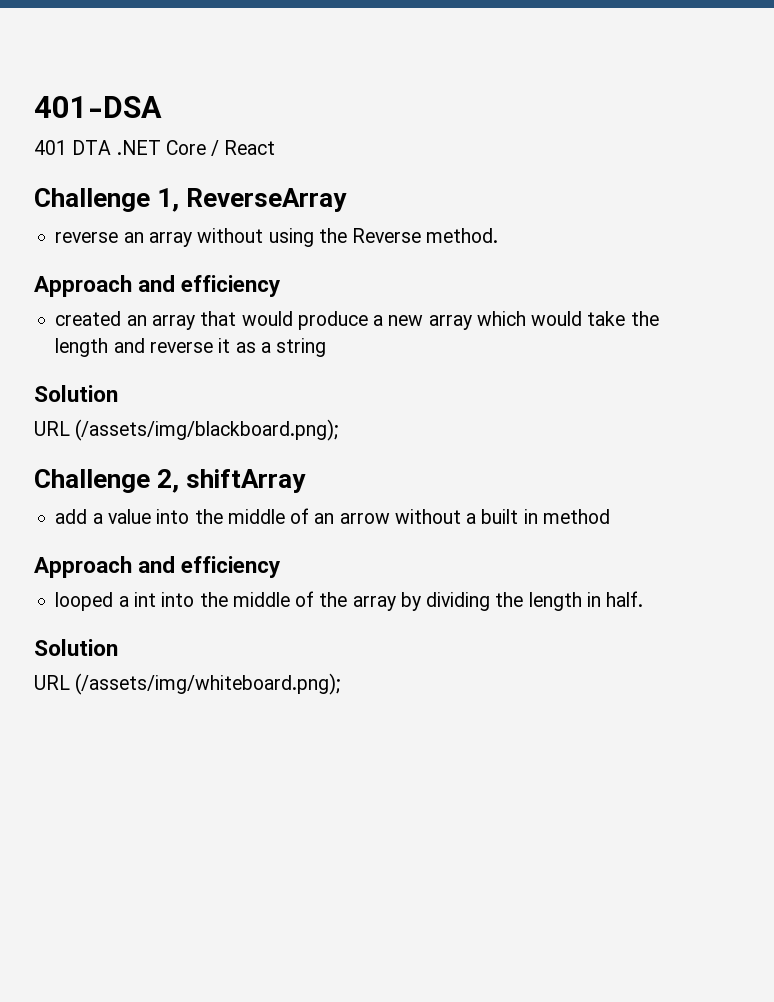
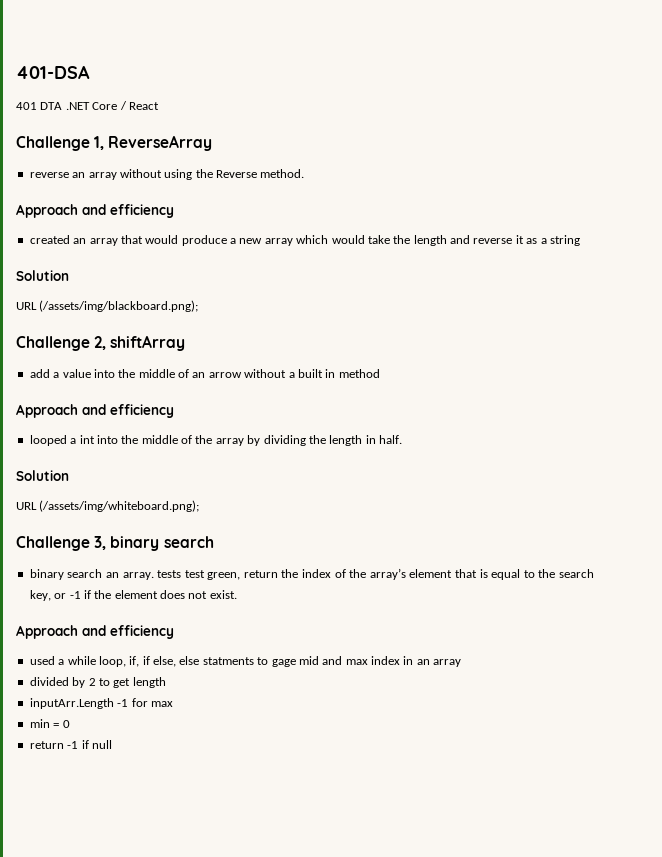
(341, 684) none -> [16,536,214,551] [29,568,595,580] [29,590,237,601] [16,625,174,639] [29,656,462,667] [29,677,166,688] [29,698,173,709] [29,719,70,728] [29,740,112,749] // Challenge 3, binary search // binary search an array. tests test green, return the index of the array’s element that is equal to the search key, or -1 if the element does not exist. // Approach and efficiency // used a while loop, if, if else, else statments to gage mid and max index in an array // divided by 2 to get length // inputArr.Length -1 for max // min = 0 // return -1 if null

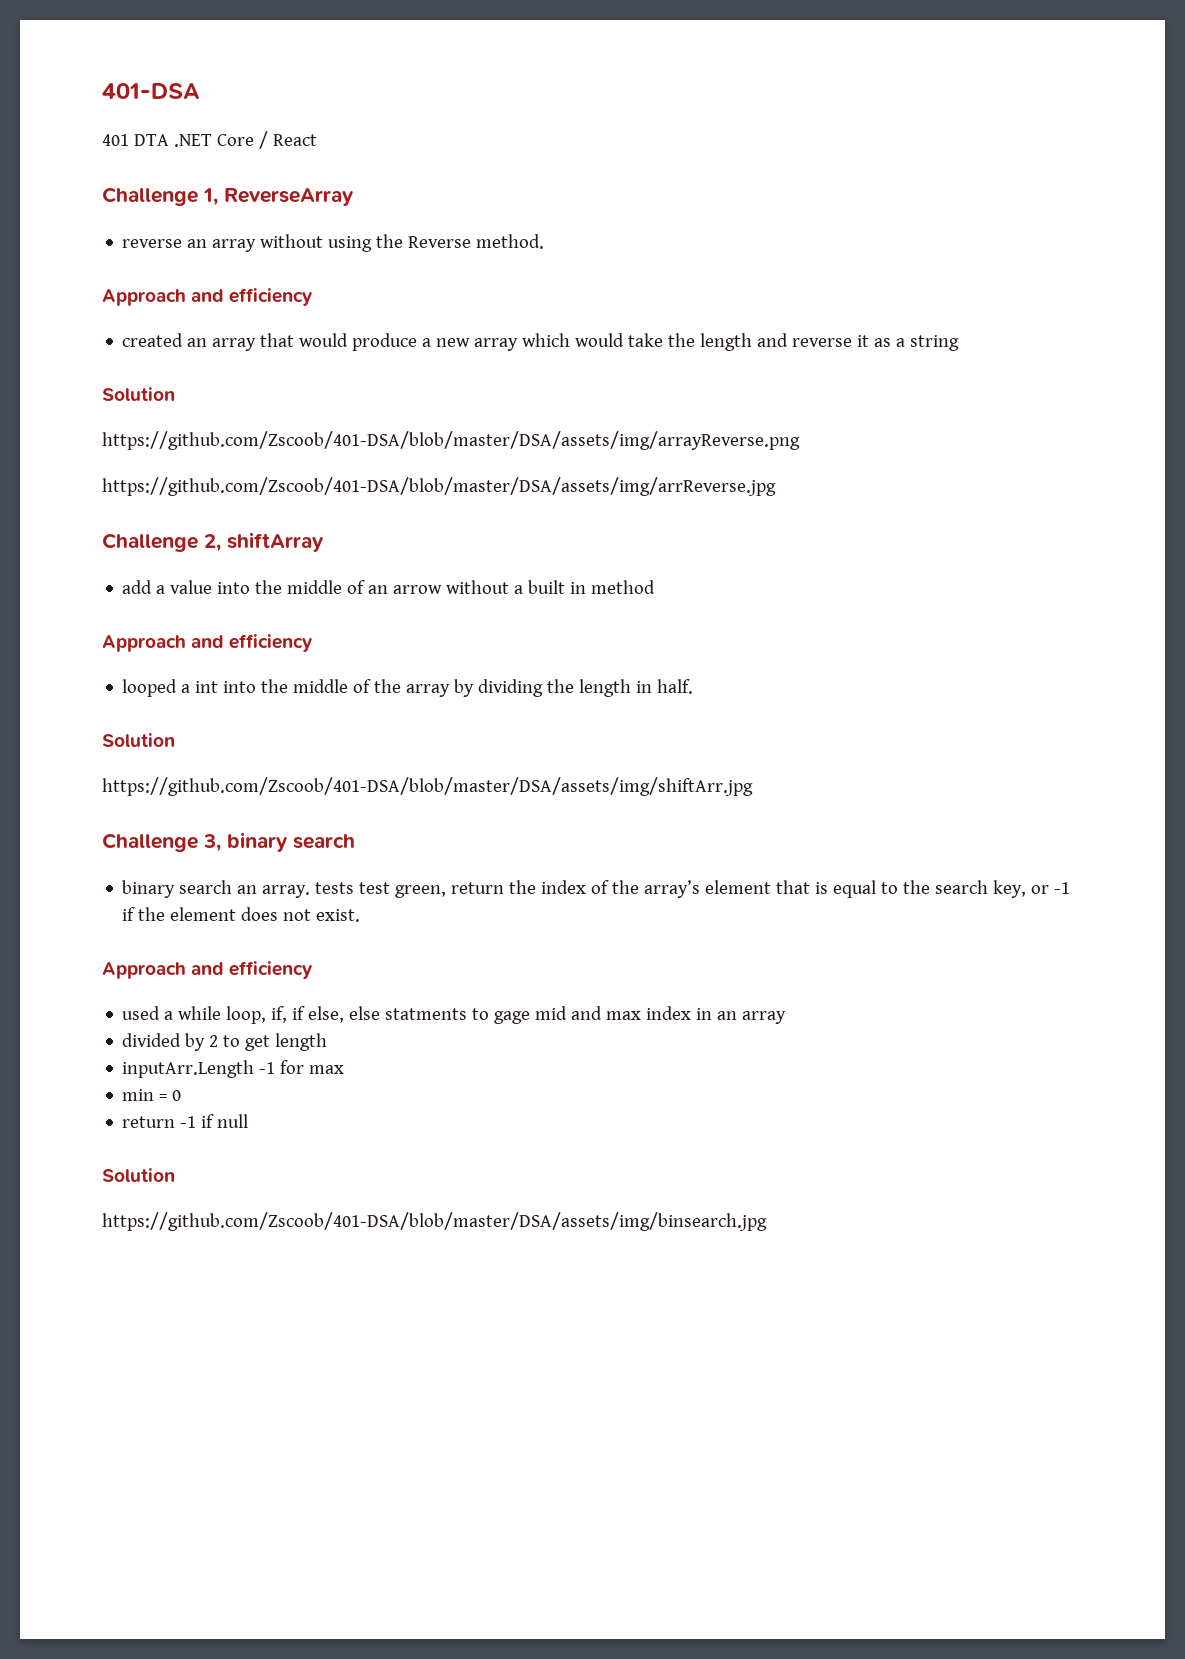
[16,300,199,312] URL (/assets/img/blackboard.png); -> [102,431,800,450] [102,477,776,496] https://github.com/Zscoob/401-DSA/blob/master/DSA/assets/img/arrayReverse.png // https://github.com/Zscoob/401-DSA/blob/master/DSA/assets/img/arrReverse.jpg
[16,500,200,512] URL (/assets/img/whiteboard.png); -> [102,777,753,796] https://github.com/Zscoob/401-DSA/blob/master/DSA/assets/img/shiftArr.jpg
(112, 744) none -> [102,1168,175,1182] [102,1212,767,1231] // Solution // https://github.com/Zscoob/401-DSA/blob/master/DSA/assets/img/binsearch.jpg

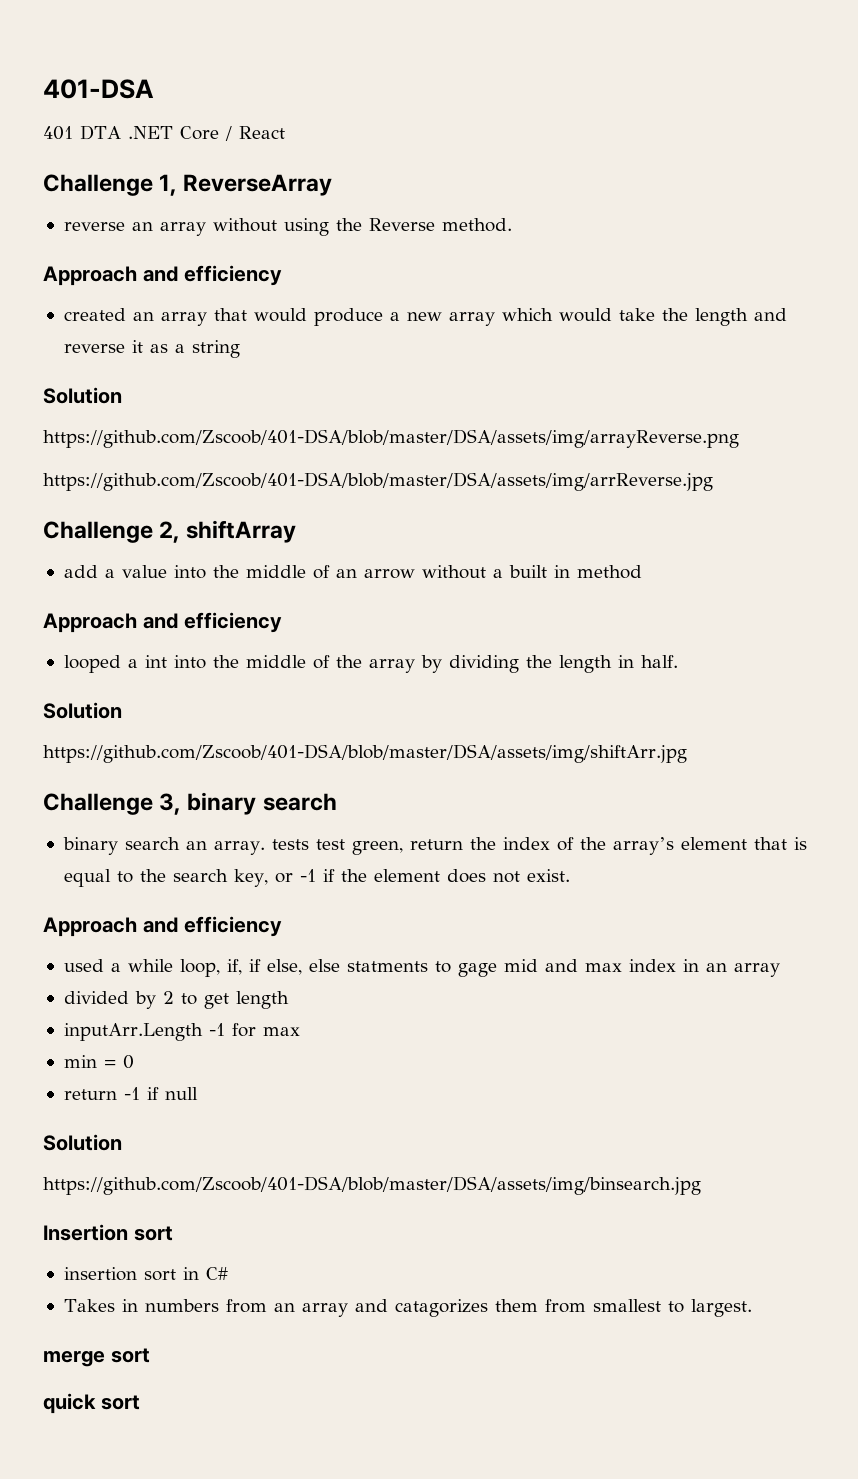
(767, 1221) none -> [43,1224,173,1241] [63,1267,228,1281] [63,1299,752,1317] [43,1348,150,1367] [43,1393,140,1414] // Insertion sort // insertion sort in C# // Takes in numbers from an array and catagorizes them from smallest to largest. // merge sort // quick sort

